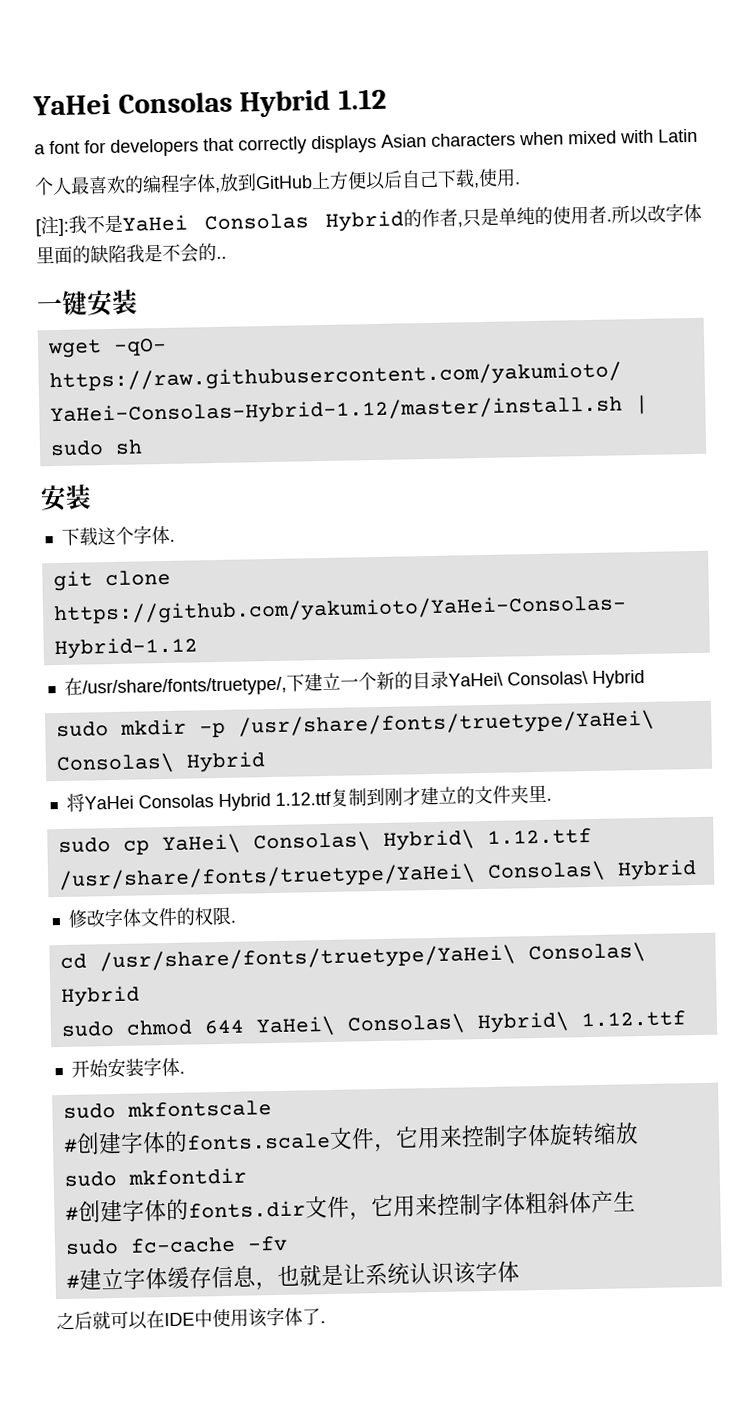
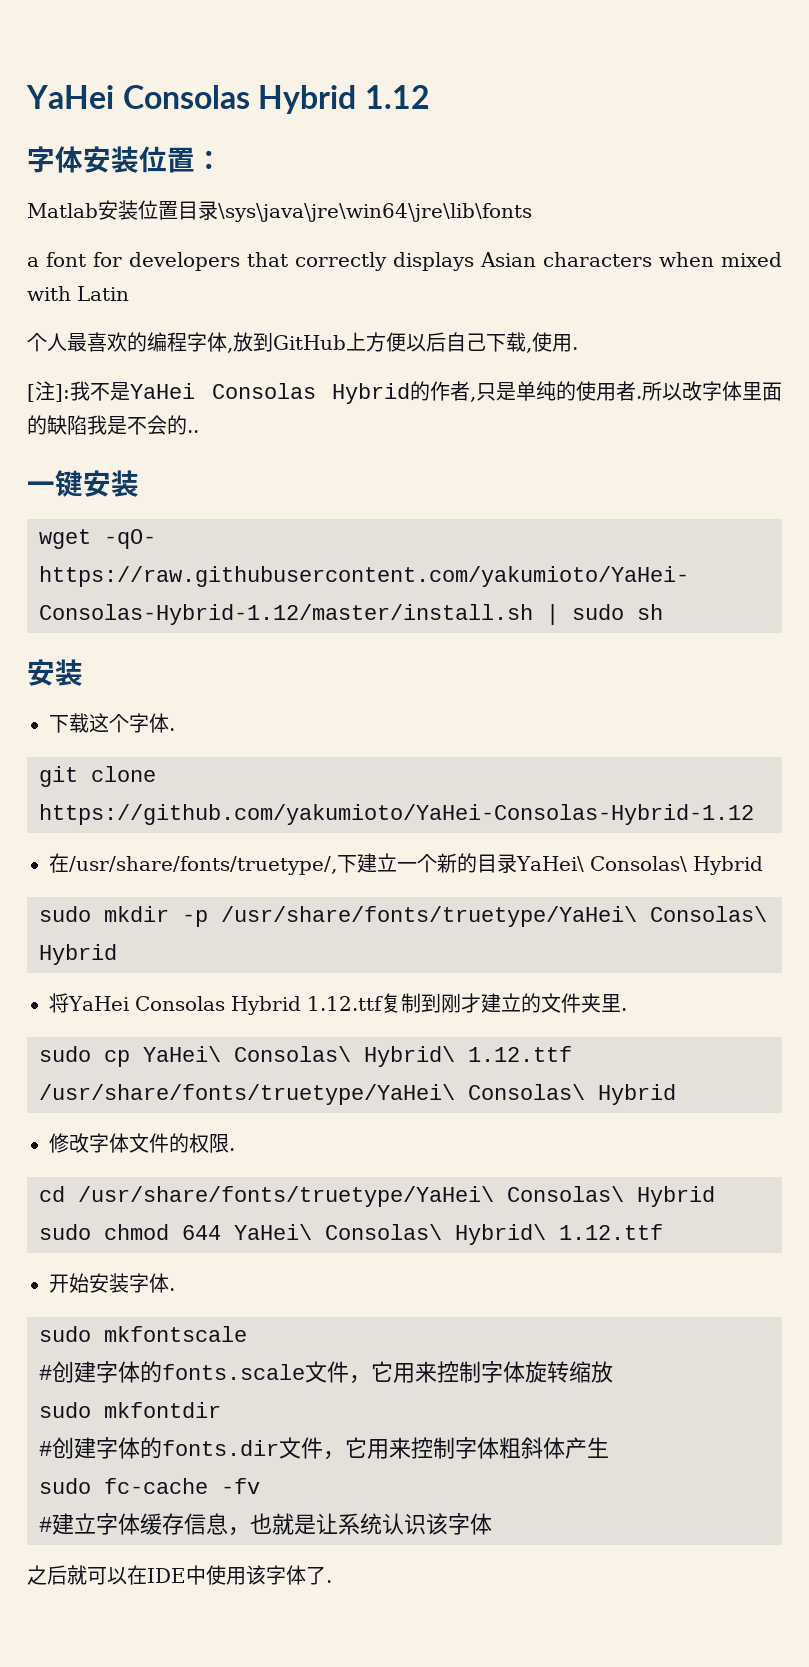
(388, 99) none -> [27,146,223,173] [27,200,532,222] // 字体安装位置： // Matlab安装位置目录\sys\java\jre\win64\jre\lib\fonts

